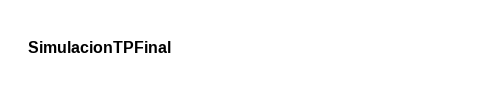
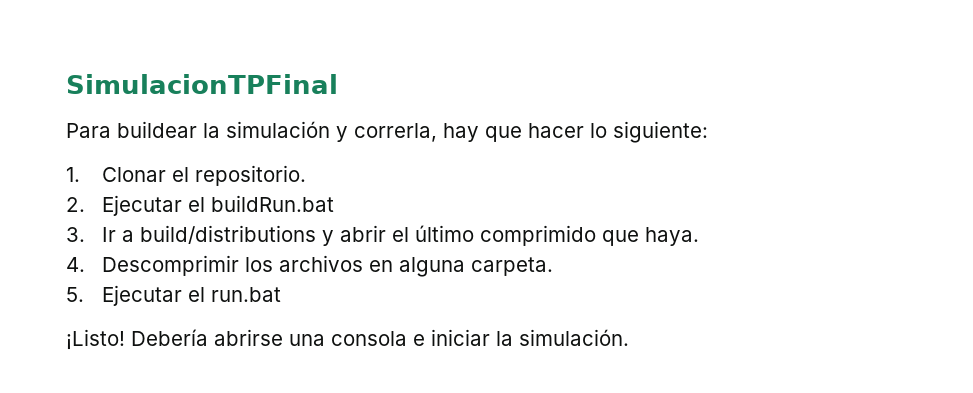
(171, 47) none -> [66,121,708,143] [66,165,306,186] [66,195,334,216] [66,225,699,246] [66,255,553,277] [66,285,281,306] [66,329,629,350] // Para buildear la simulación y correrla, hay que hacer lo siguiente: // 1. Clonar el repositorio. // 2. Ejecutar el buildRun.bat // 3. Ir a build/distributions y abrir el último comprimido que haya. // 4. Descomprimir los archivos en alguna carpeta. // 5. Ejecutar el run.bat // ¡Listo! Debería abrirse una consola e iniciar la simulación.

